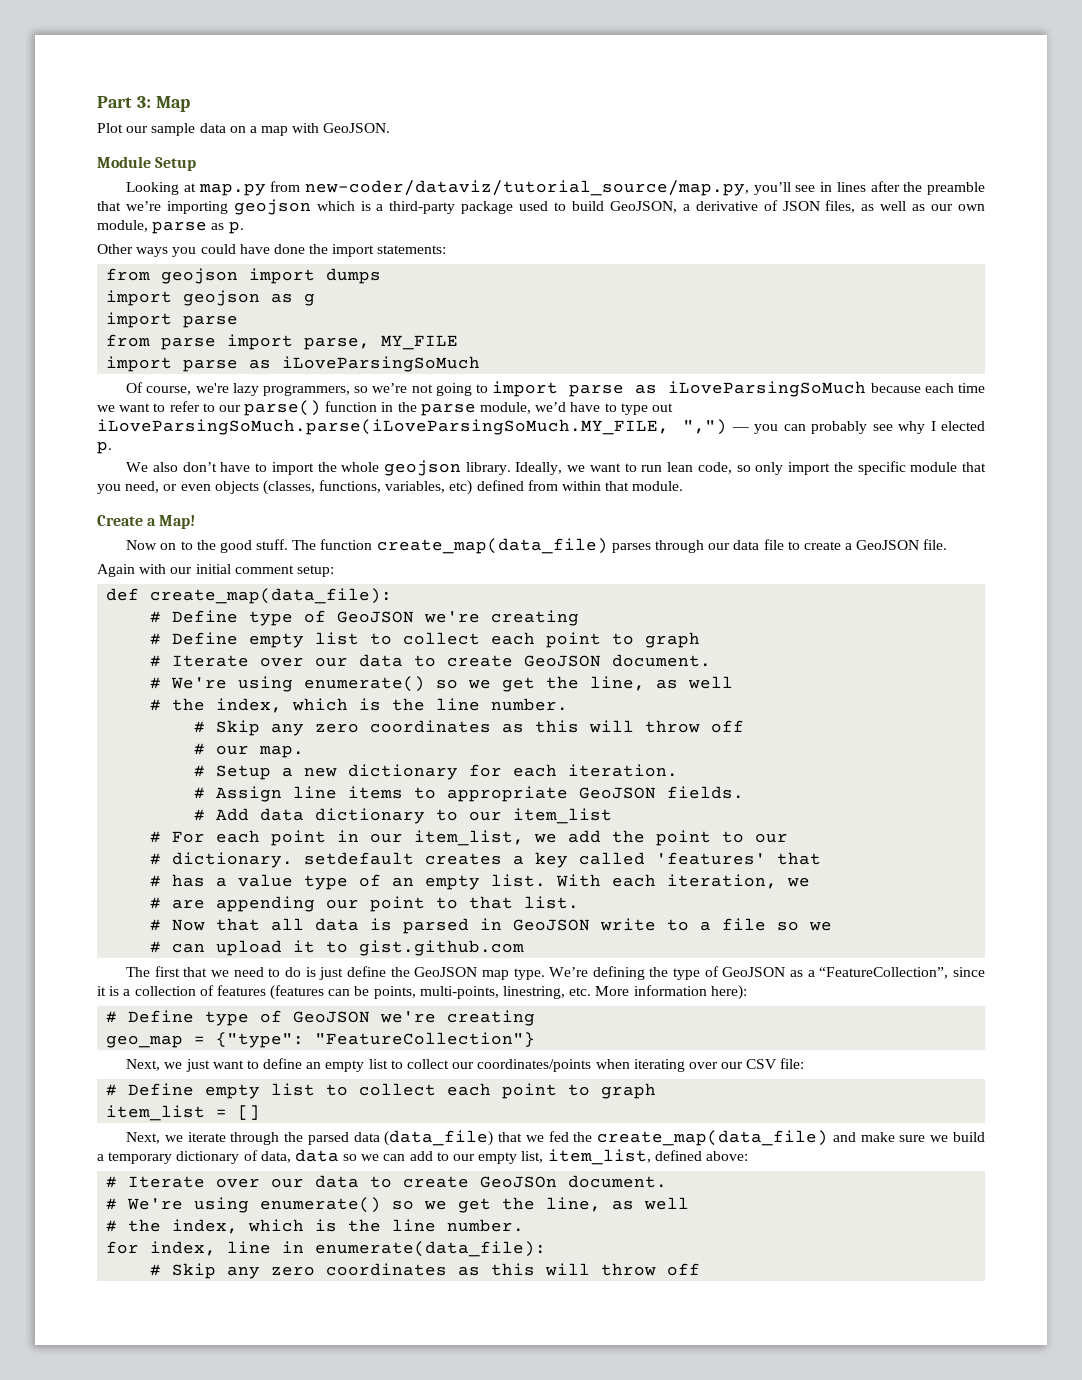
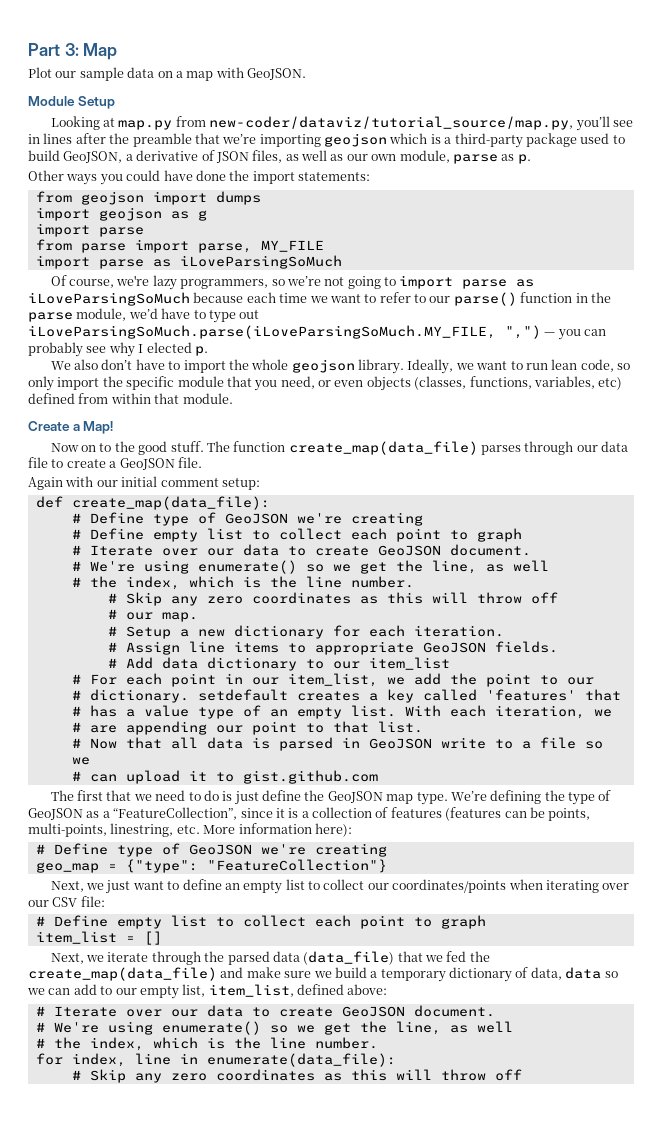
[480,1176,558,1188] GeoJSOn -> [341,1006,405,1017] GeoJSON

